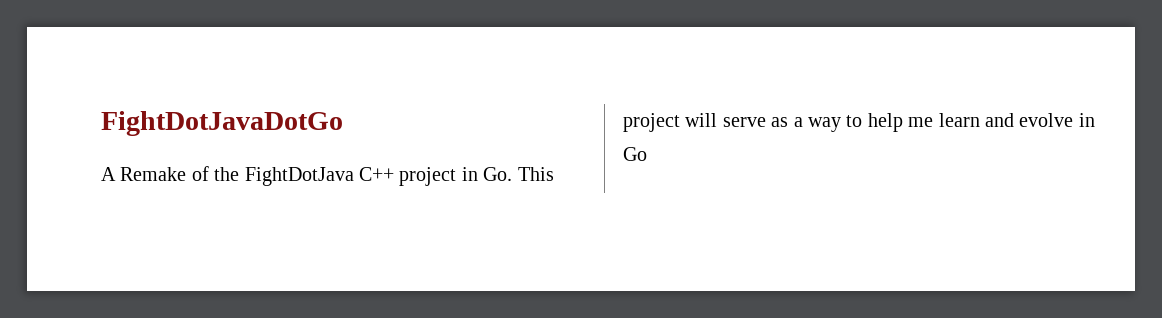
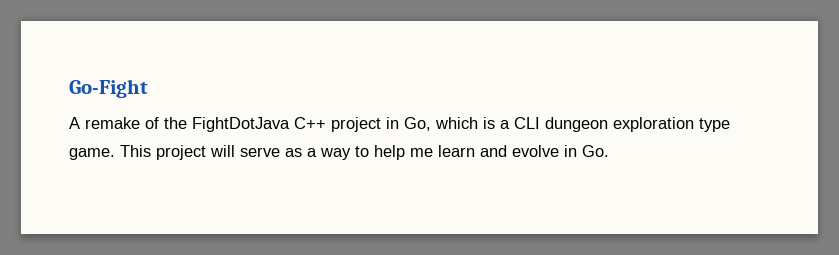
[101,111,343,136] FightDotJavaDotGo -> [69,79,148,98] Go-Fight
[120,167,187,181] Remake -> [85,117,140,129] remake
[483,167,513,181] Go. -> [404,117,730,132] [69,148,115,160] Go, which is a CLI dungeon exploration type game.
[623,147,647,161] Go -> [582,145,609,157] Go.

